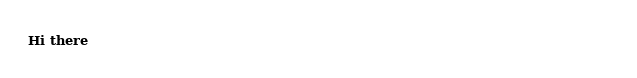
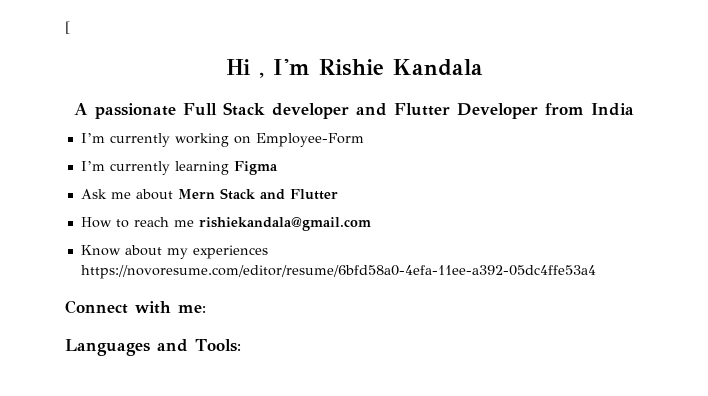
[28,35,88,45] Hi there -> [65,21,70,34] [225,58,483,78] [74,102,634,119] [80,133,364,147] [80,161,278,175] [80,188,338,200] [80,217,371,231] [80,245,268,259] [80,265,596,279] [65,300,206,314] [65,339,241,356] [ // Hi , I'm Rishie Kandala // A passionate Full Stack developer and Flutter Developer from India // I’m currently working on Employee-Form // I’m currently learning Figma // Ask me about Mern Stack and Flutter // How to reach me rishiekandala@gmail.com // Know about my experiences https://novoresume.com/editor/resume/6bfd58a0-4efa-11ee-a392-05dc4ffe53a4 // Connect with me: // Languages and Tools:

